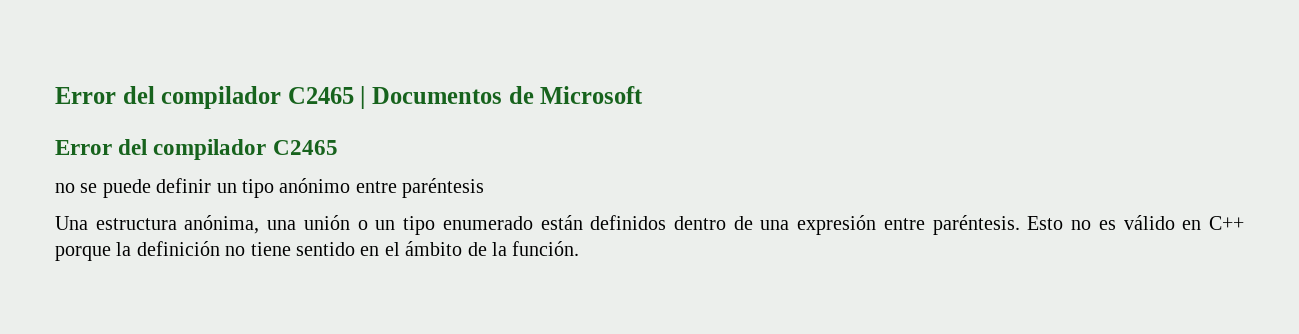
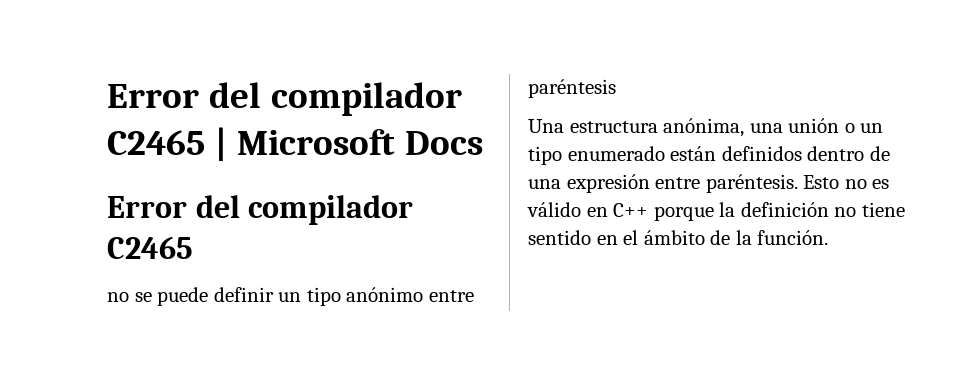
[372,86,534,104] Documentos de -> (227, 144) none
(644, 95) none -> [404,131,483,155] Docs

